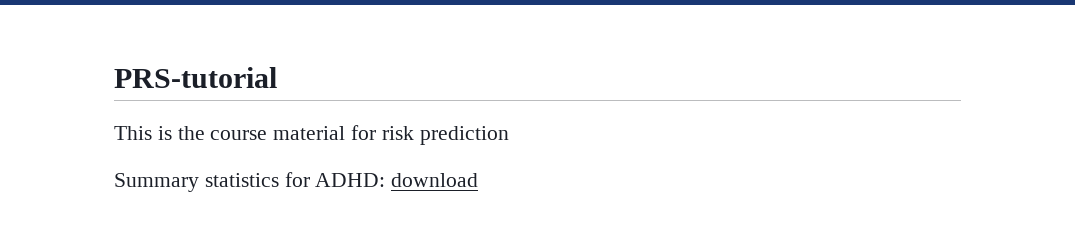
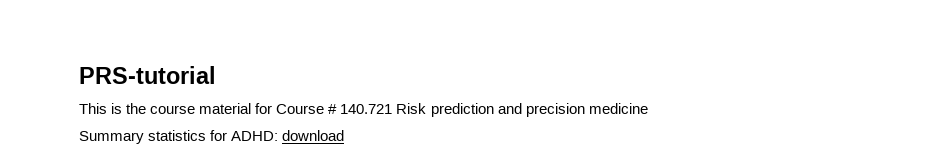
[381,126,509,145] risk prediction -> [276,103,648,117] Course # 140.721 Risk prediction and precision medicine

